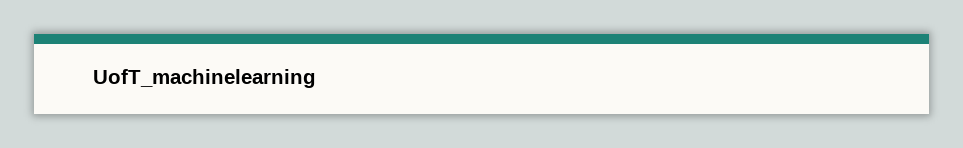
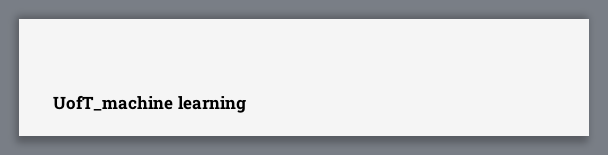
[93,69,316,88] UofT_machinelearning -> [53,95,246,113] UofT_machine learning

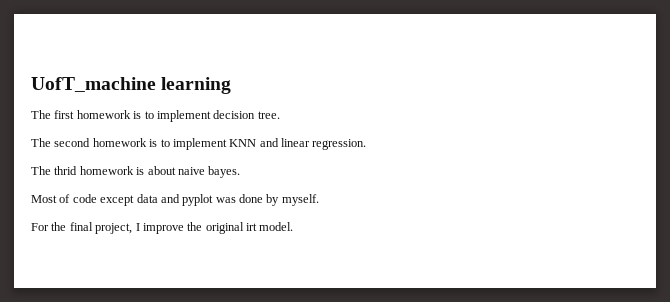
(246, 104) none -> [31,110,280,122] [31,138,367,150] [31,166,241,178] [31,194,319,206] [31,222,294,234] // The first homework is to implement decision tree. // The second homework is to implement KNN and linear regression. // The thrid homework is about naive bayes. // Most of code except data and pyplot was done by myself. // For the final project, I improve the original irt model.

